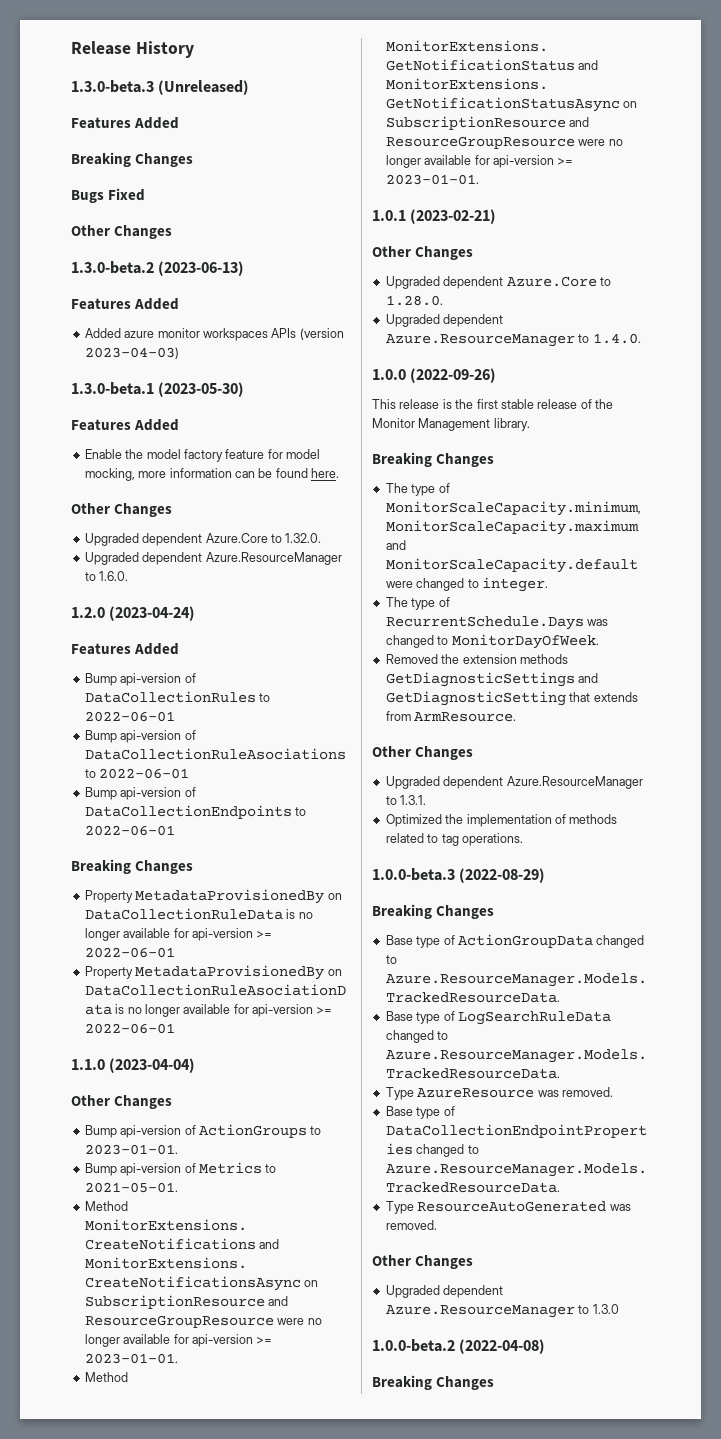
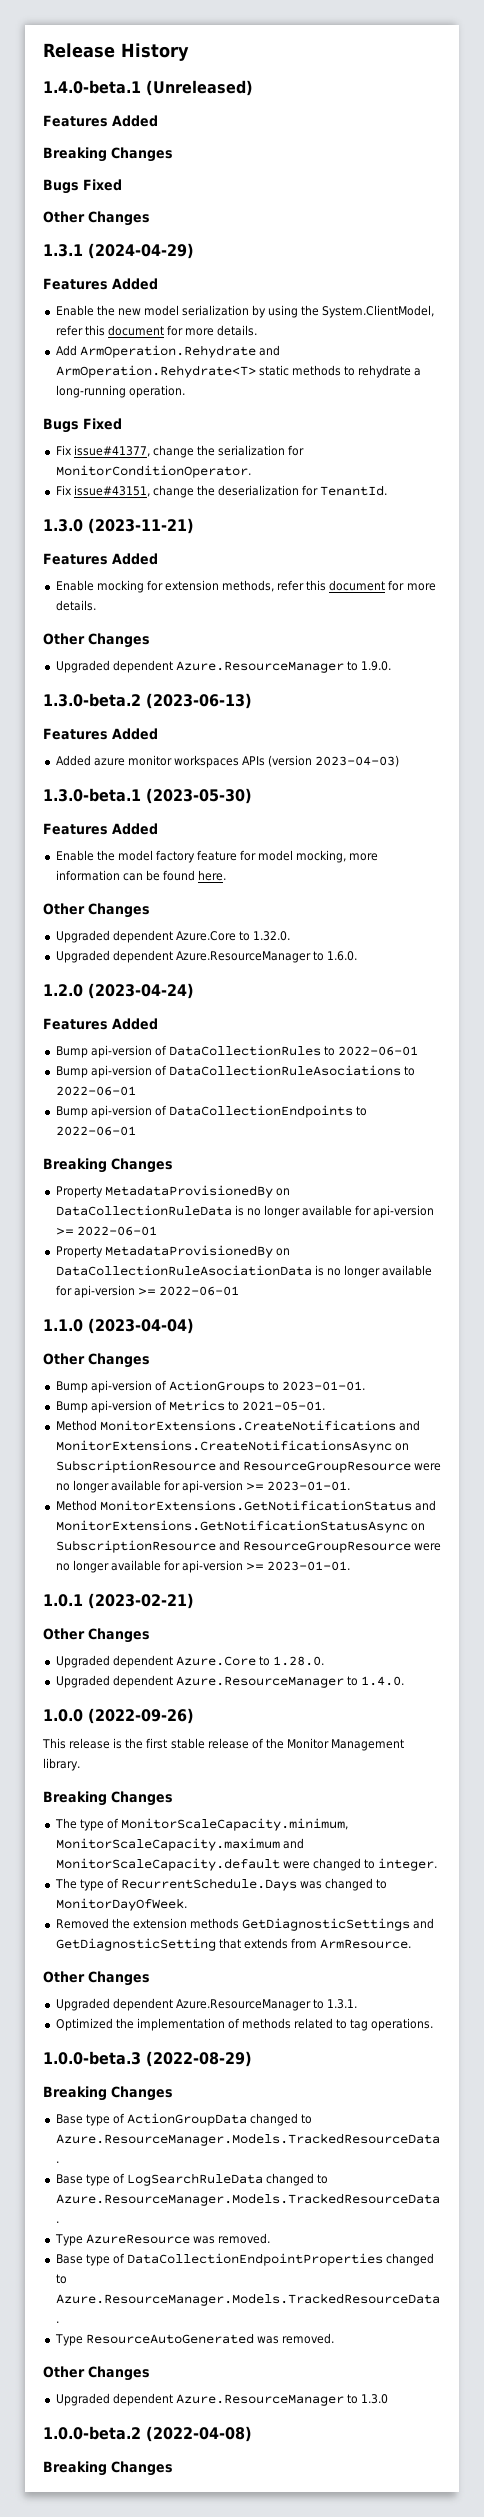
[71,80,154,93] 1.3.0-beta.3 -> [43,80,141,94] 1.4.0-beta.1
(173, 232) none -> [43,243,194,259] [43,278,158,290] [55,305,435,318] [55,325,258,336] [55,345,280,358] [55,365,422,378] [55,385,185,398] [43,418,122,433] [55,445,305,458] [55,465,251,478] [55,485,388,498] [43,518,194,534] [43,553,158,565] [55,580,436,593] [55,600,96,611] [43,633,150,648] [55,660,392,673] // 1.3.1 (2024-04-29) // Features Added // Enable the new model serialization by using the System.ClientModel, refer this document for more details. // Add ArmOperation.Rehydrate and ArmOperation.Rehydrate<T> static methods to rehydrate a long-running operation. // Bugs Fixed // Fix issue#41377, change the serialization for MonitorConditionOperator. // Fix issue#43151, change the deserialization for TenantId. // 1.3.0 (2023-11-21) // Features Added // Enable mocking for extension methods, refer this document for more details. // Other Changes // Upgraded dependent Azure.ResourceManager to 1.9.0.

